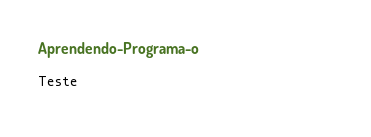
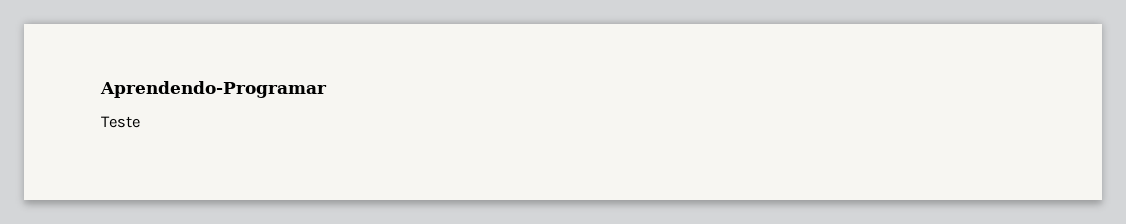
[38,42,199,58] Aprendendo-Programa-o -> [100,81,327,98] Aprendendo-Programar

